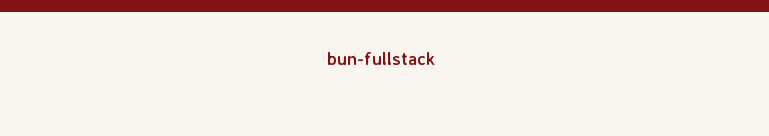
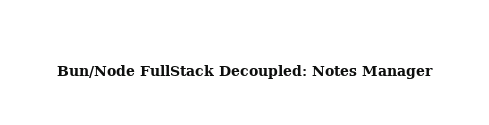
[327,52,435,65] bun-fullstack -> [57,65,433,79] Bun/Node FullStack Decoupled: Notes Manager

